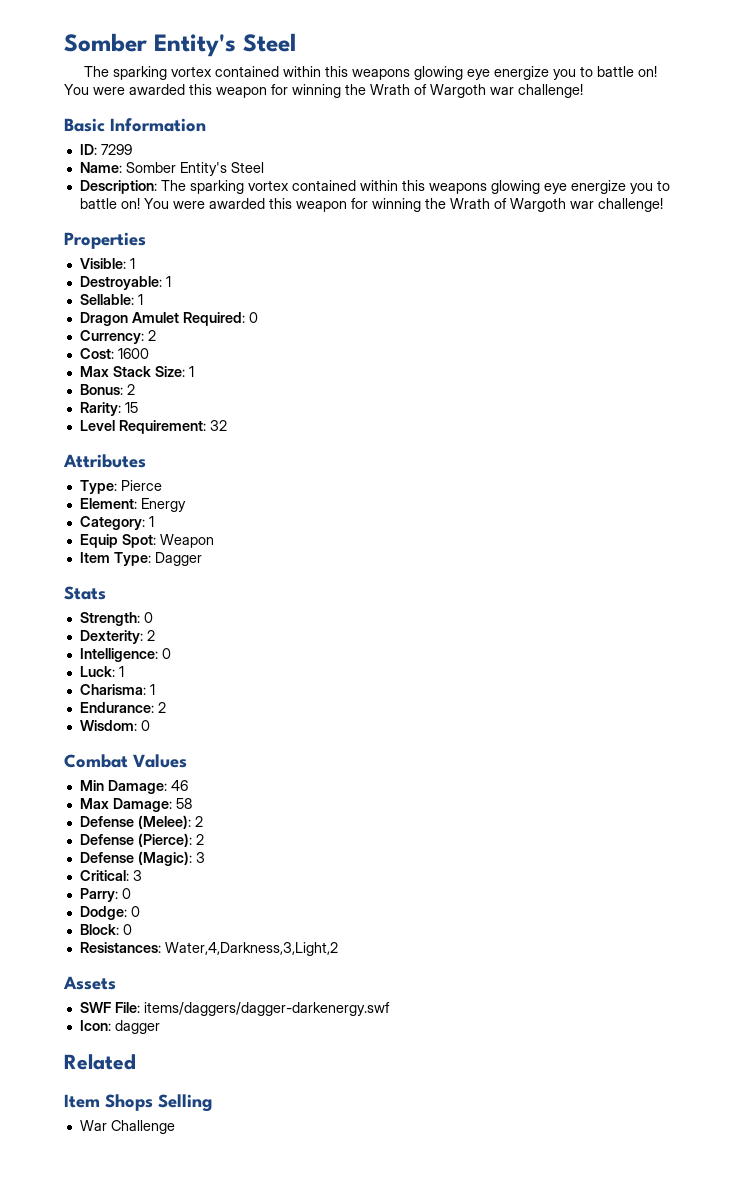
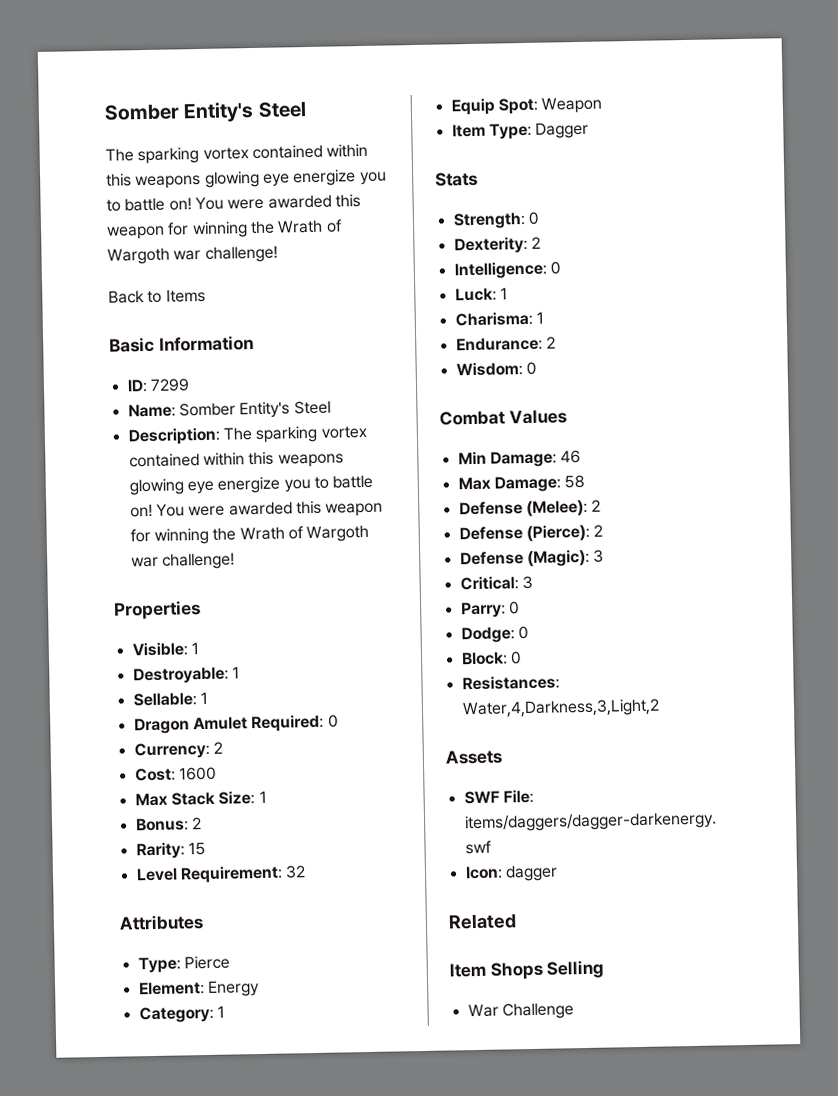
(583, 91) none -> [108,288,206,304] // Back to Items

